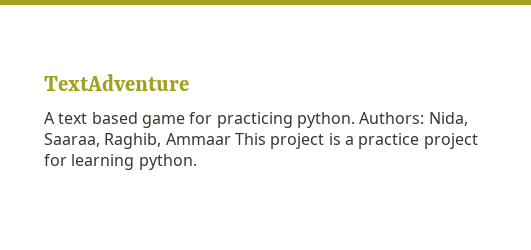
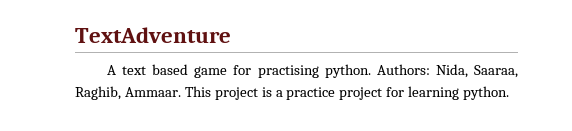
[216,112,293,128] practicing -> [257,65,319,78] practising
[165,133,231,145] Ammaar -> [124,87,181,97] Ammaar.

